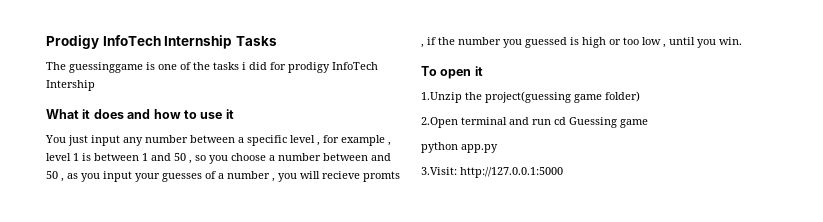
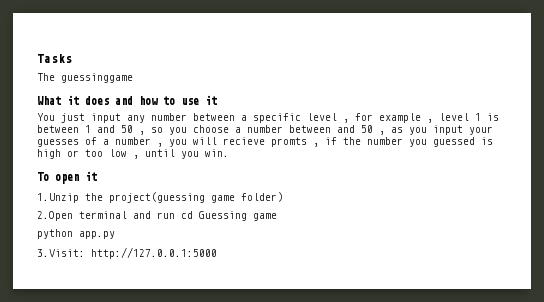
[46,35,233,49] Prodigy InfoTech Internship -> (37, 58) none
[146,62,378,73] [46,80,95,91] is one of the tasks i did for prodigy InfoTech Intership -> (133, 78) none

